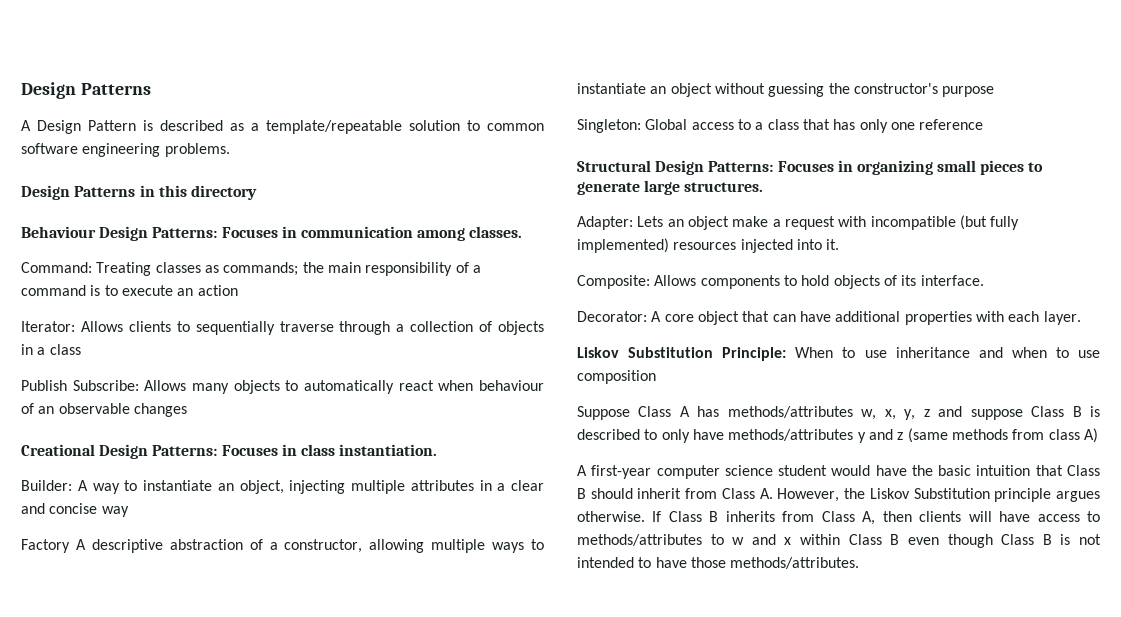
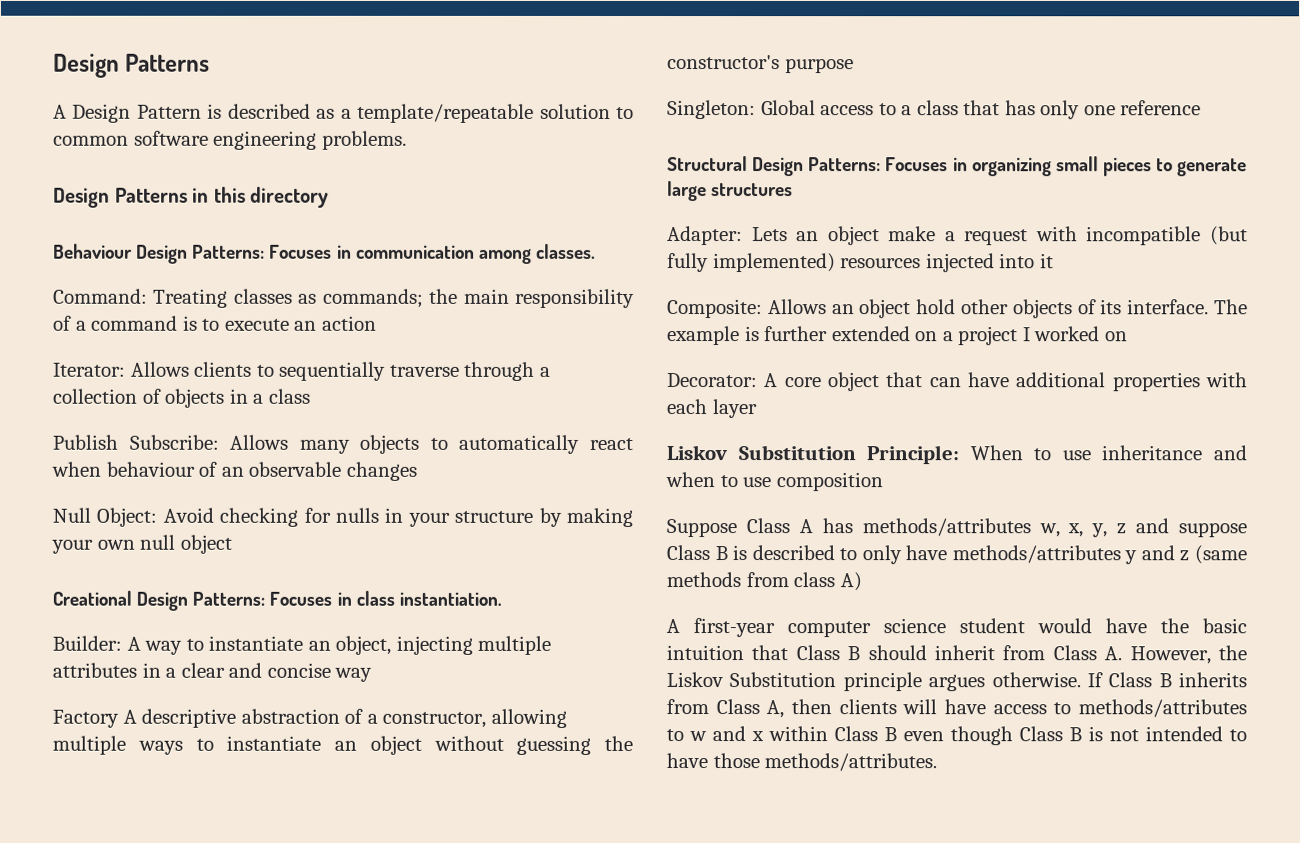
(187, 410) none -> [52,507,633,527] [51,534,232,554] // Null Object: Avoid checking for nulls in your structure by making your own null object
[684,182,764,192] structures. -> [711,183,794,197] structures
[826,239,840,250] it. -> [1039,253,1054,269] it
[700,275,830,289] components to hold -> [831,299,1009,319] an object hold other
(984, 280) none -> [1214,299,1248,315] [667,326,1128,346] The example is further extended on a project I worked on
[1043,311,1081,325] layer. -> [712,399,758,419] layer

